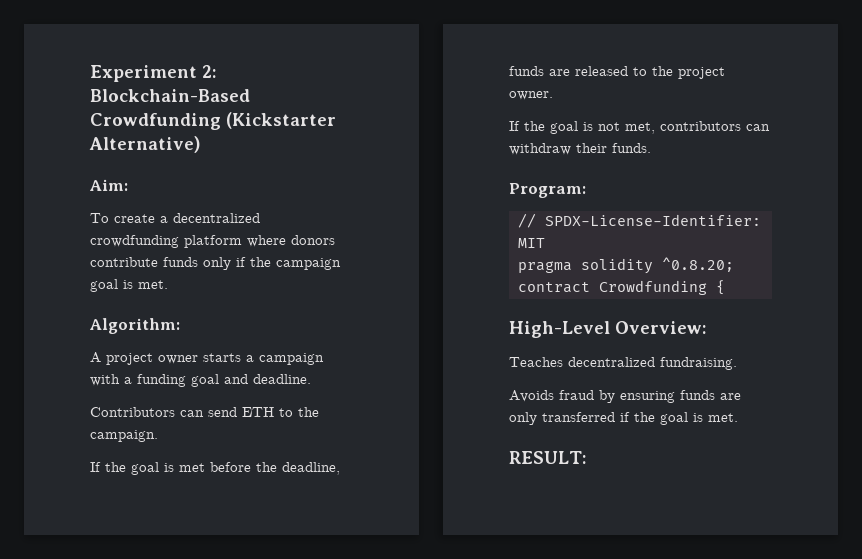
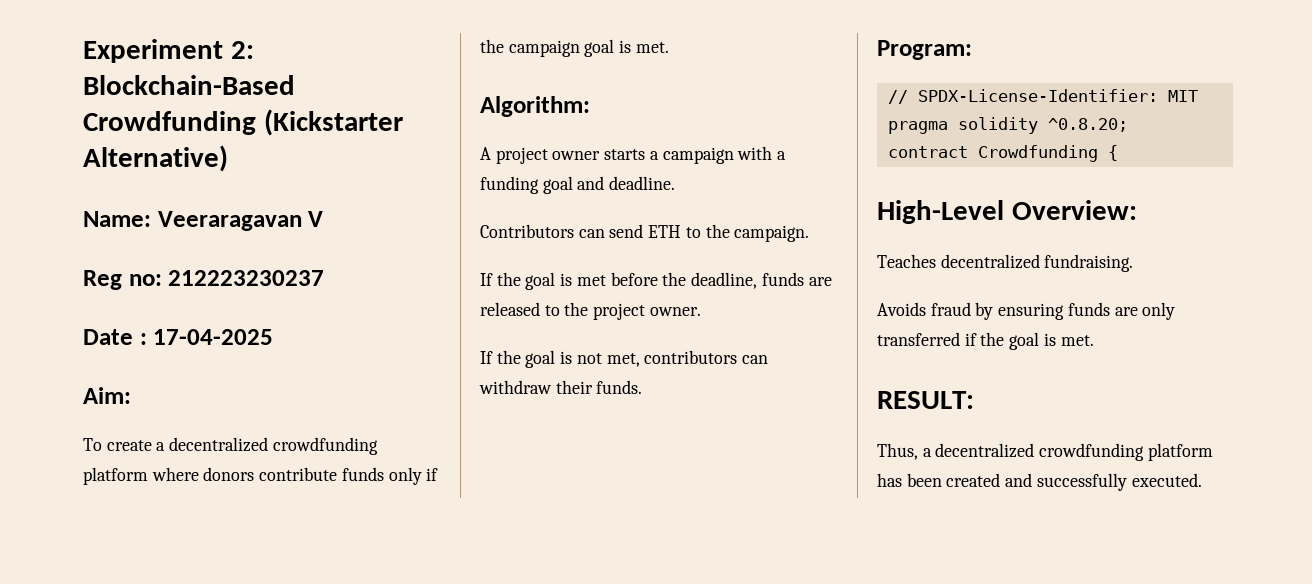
(201, 144) none -> [83,211,324,231] [83,270,325,290] [83,329,274,345] // Name: Veeraragavan V // Reg no: 212223230237 // Date : 17-04-2025
(587, 457) none -> [877,443,1213,461] [877,473,1202,491] // Thus, a decentralized crowdfunding platform has been created and successfully executed.

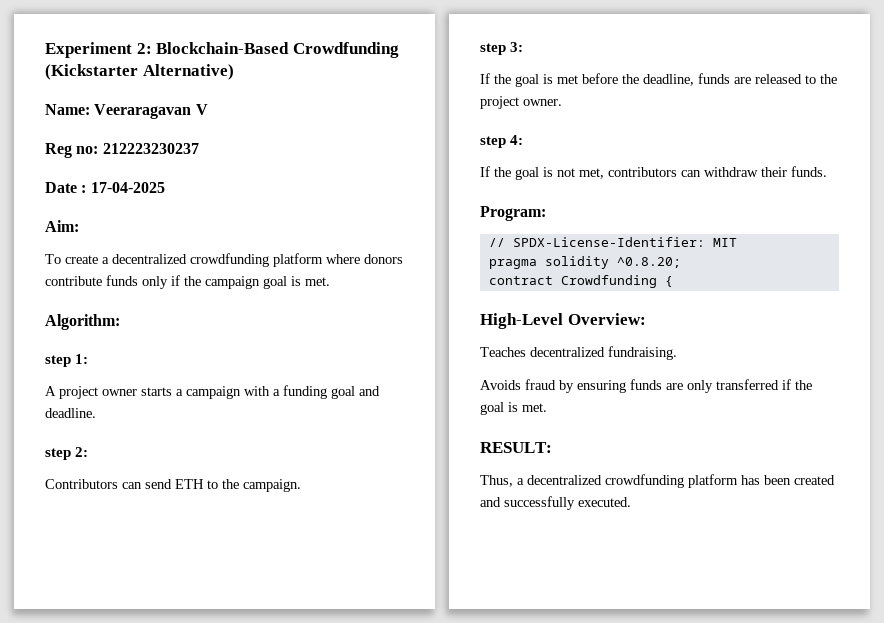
(590, 106) none -> [45,354,89,367] // step 1:
(676, 183) none -> [45,447,89,460] // step 2:
(810, 233) none -> [480,42,524,55] // step 3:
(701, 311) none -> [480,135,524,148] // step 4:

